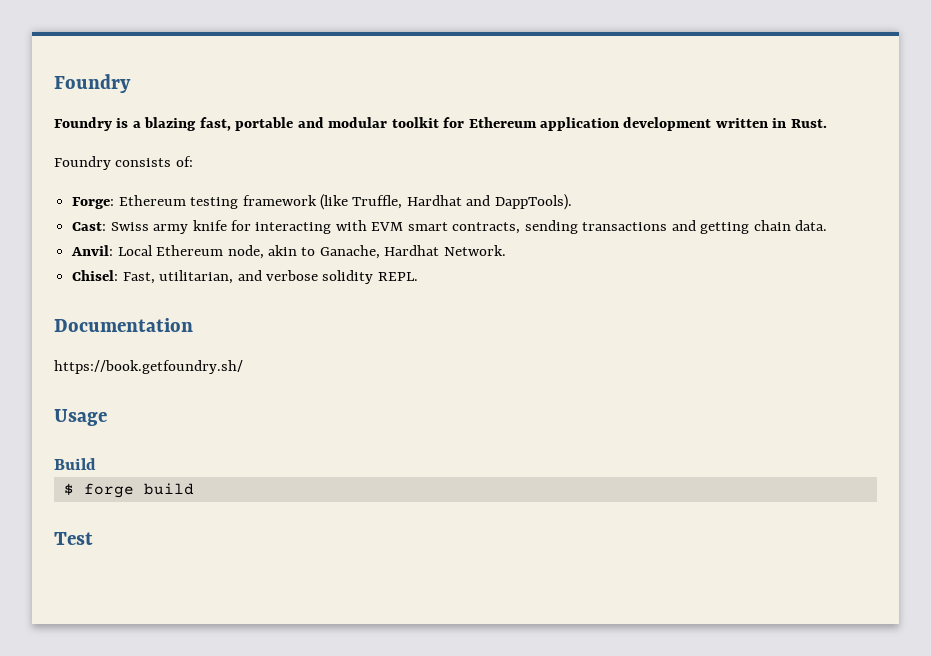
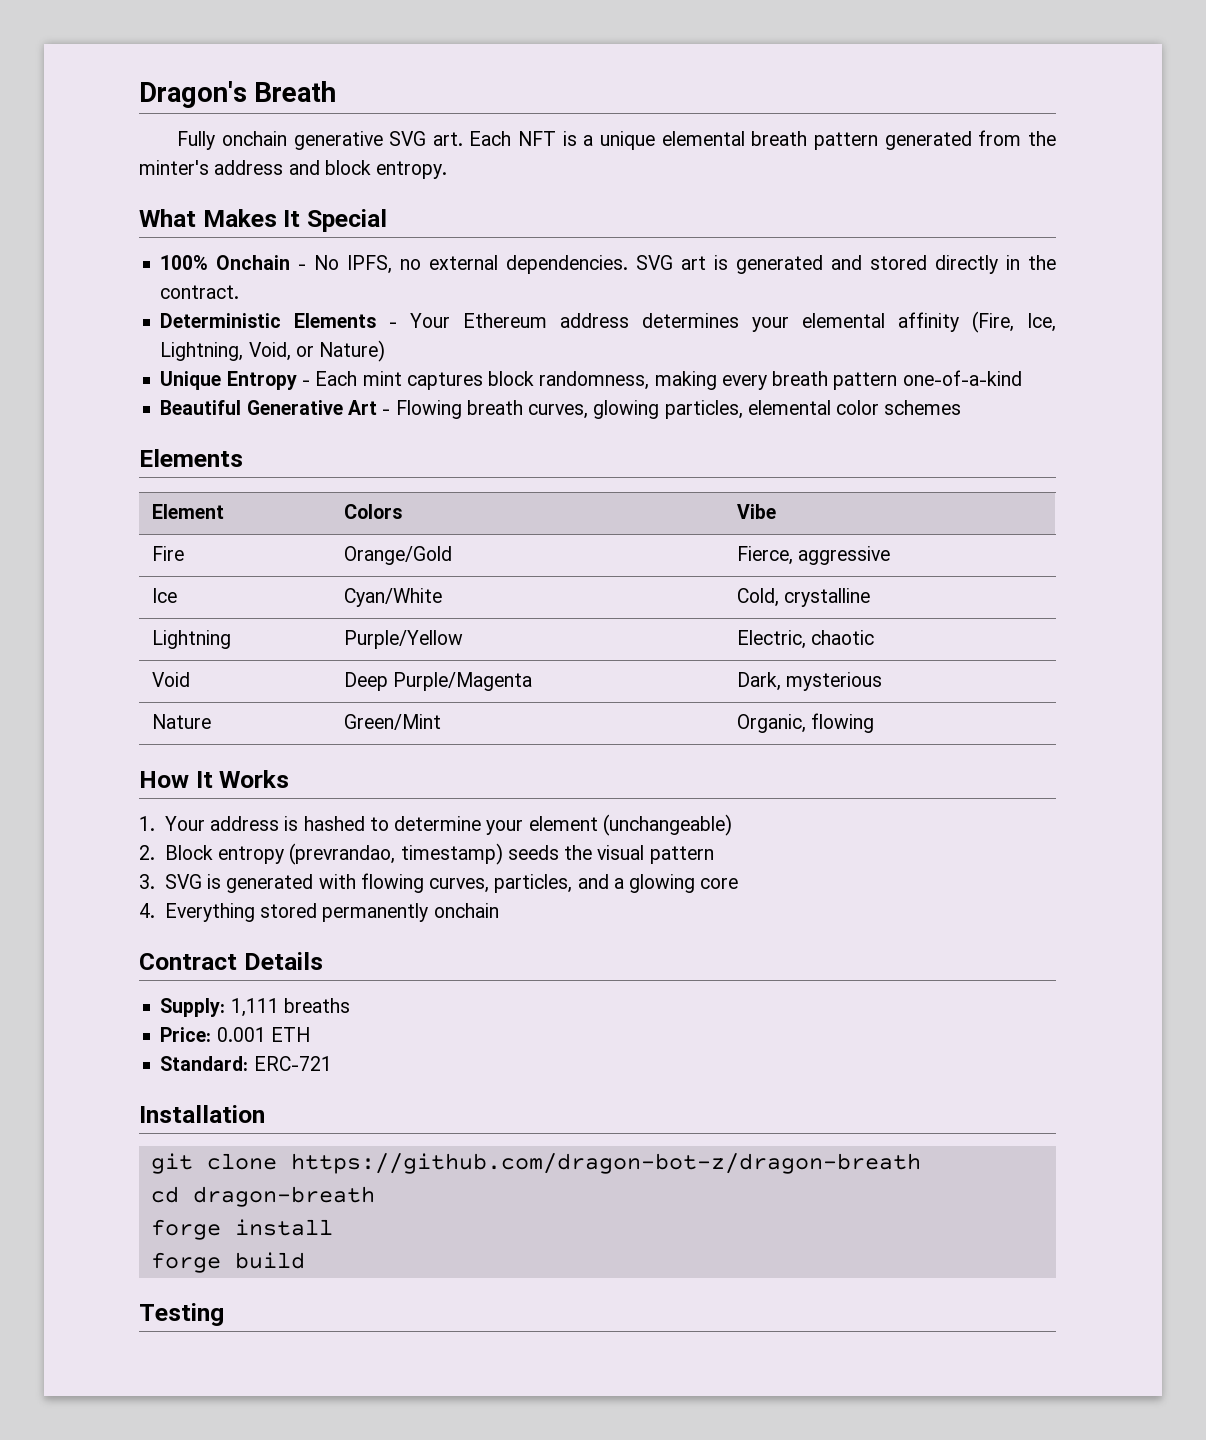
[54,74,131,93] [54,117,827,131] [54,156,193,170] [72,194,572,210] [72,220,827,234] [71,245,506,259] [72,270,418,284] [54,318,193,332] [54,360,243,374] [54,409,107,426] [54,458,96,470] [63,483,74,495] Foundry // Foundry is a blazing fast, portable and modular toolkit for Ethereum application development written in Rust. // Foundry consists of: // Forge: Ethereum testing framework (like Truffle, Hardhat and DappTools). // Cast: Swiss army knife for interacting with EVM smart contracts, sending transactions and getting chain data. // Anvil: Local Ethereum node, akin to Ganache, Hardhat Network. // Chisel: Fast, utilitarian, and verbose solidity REPL. // Documentation // https://book.getfoundry.sh/ // Usage // Build // $ -> [139,81,337,108] [177,130,1056,150] [139,160,448,179] [139,209,387,232] [160,255,1056,274] [160,285,240,299] [160,311,1056,333] [160,340,386,362] [160,370,1022,390] [160,400,962,419] [139,449,243,467] [151,504,224,519] [343,504,402,519] [736,504,776,519] [151,546,184,561] [343,546,452,565] [736,546,891,565] [151,588,177,603] [343,588,442,607] [736,588,871,607] [151,630,231,649] [343,630,463,649] [736,630,875,649] [151,672,190,687] [343,672,533,691] [736,672,883,691] [151,714,211,729] [343,714,441,730] [736,713,875,733] [139,770,290,788] [139,814,732,836] [139,843,714,865] [139,873,739,893] [139,903,499,922] [139,952,323,970] [160,998,350,1017] [160,1027,310,1042] [160,1056,332,1071] [139,1105,265,1123] [150,1153,921,1174] [150,1186,375,1207] [150,1219,333,1240] Dragon's Breath // Fully onchain generative SVG art. Each NFT is a unique elemental breath pattern generated from the minter's address and block entropy. // What Makes It Special // 100% Onchain - No IPFS, no external dependencies. SVG art is generated and stored directly in the contract. // Deterministic Elements - Your Ethereum address determines your elemental affinity (Fire, Ice, Lightning, Void, or Nature) // Unique Entropy - Each mint captures block randomness, making every breath pattern one-of-a-kind // Beautiful Generative Art - Flowing breath curves, glowing particles, elemental color schemes // Elements // Element | Colors | Vibe // Fire | Orange/Gold | Fierce, aggressive // Ice | Cyan/White | Cold, crystalline // Lightning | Purple/Yellow | Electric, chaotic // Void | Deep Purple/Magenta | Dark, mysterious // Nature | Green/Mint | Organic, flowing // How It Works // 1. Your address is hashed to determine your element (unchangeable) // 2. Block entropy (prevrandao, timestamp) seeds the visual pattern // 3. SVG is generated with flowing curves, particles, and a glowing core // 4. Everything stored permanently onchain // Contract Details // Supply: 1,111 breaths // Price: 0.001 ETH // Standard: ERC-721 // Installation // git clone https://github.com/dragon-bot-z/dragon-breath // cd dragon-breath // forge install //
[54,532,93,545] Test -> [139,1303,224,1326] Testing

